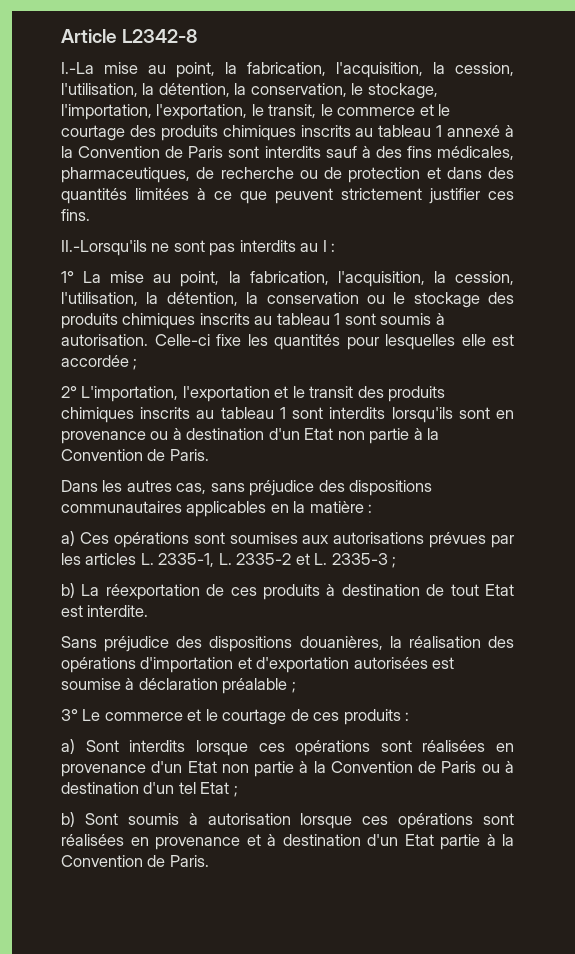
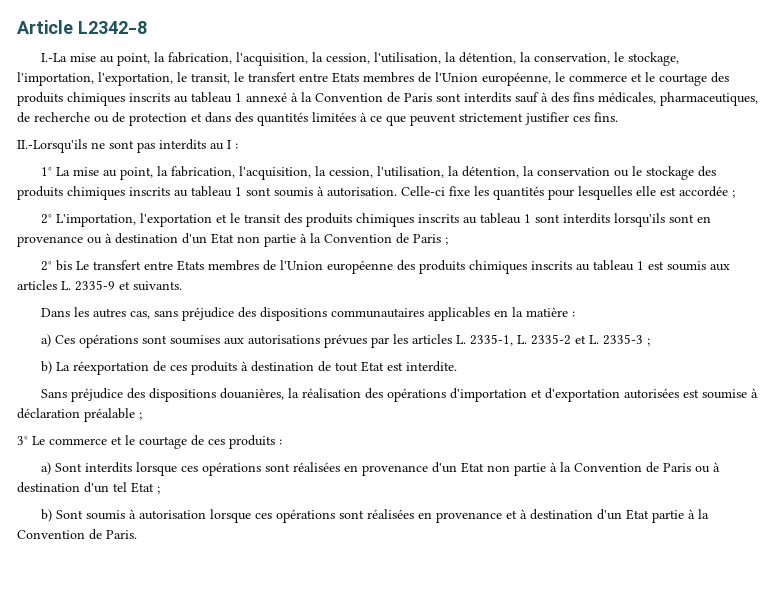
(333, 110) none -> [248,72,565,86] transfert entre Etats membres de l'Union européenne, le
[169,449,209,461] Paris. -> [413,234,448,245] [41,260,731,274] [17,280,182,291] Paris ; // 2° bis Le transfert entre Etats membres de l'Union européenne des produits chimiques inscrits au tableau 1 est soumis aux articles L. 2335-9 et suivants.

